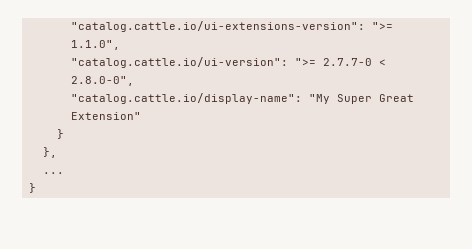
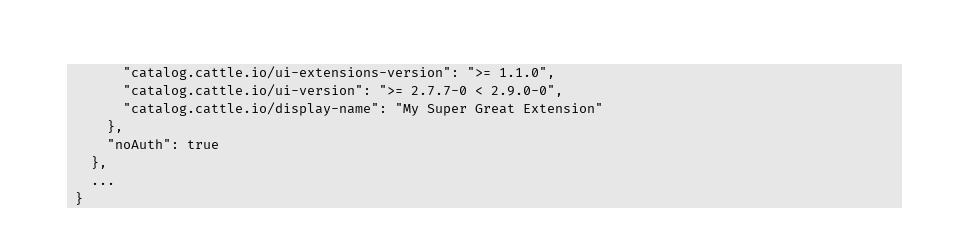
[70,76,134,86] 2.8.0-0", -> [491,85,564,97] 2.9.0-0",
[56,129,64,139] } -> [107,120,124,133] [107,139,220,149] }, // "noAuth": true

